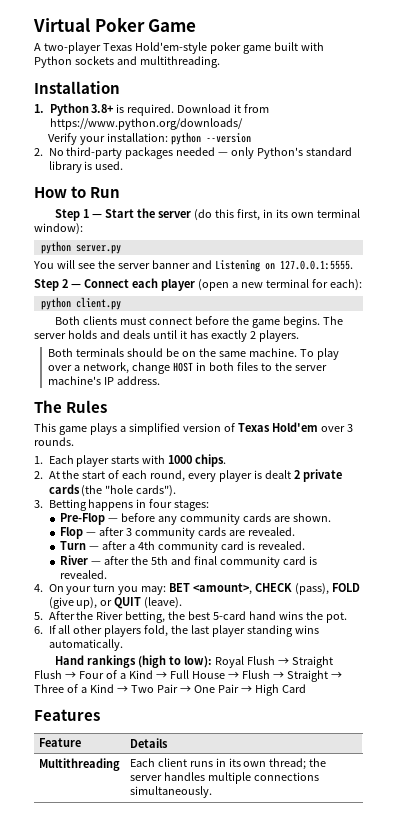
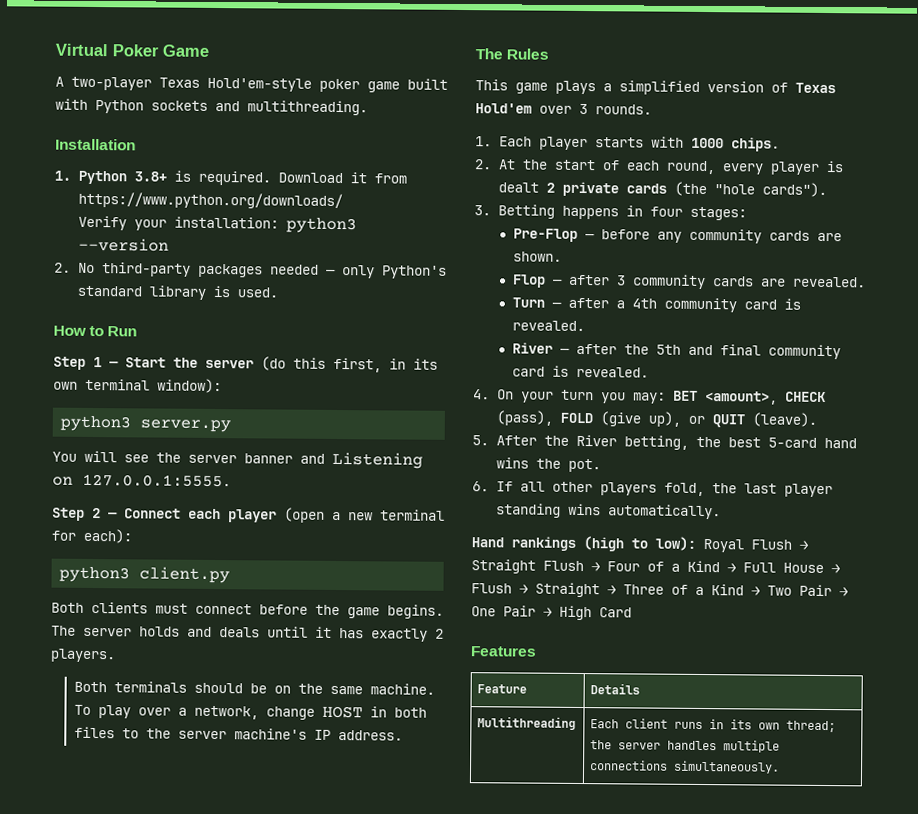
[170,132,201,145] python -> [285,217,357,234] python3
[40,241,71,254] python -> [60,415,132,432] python3
[40,297,71,310] python -> [59,566,131,583] python3

